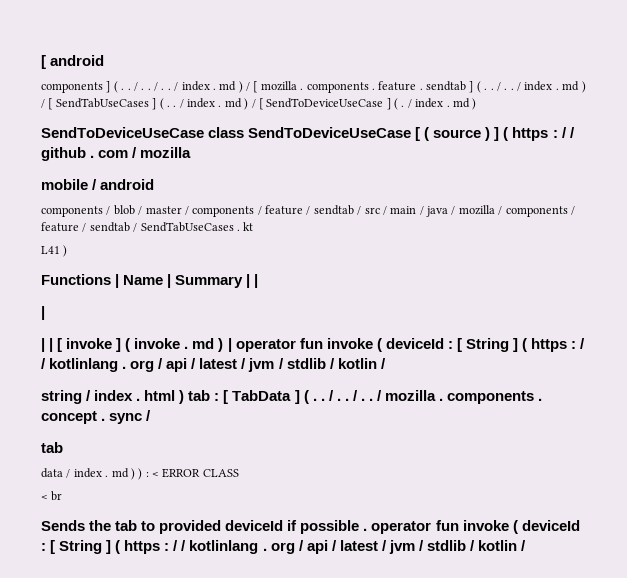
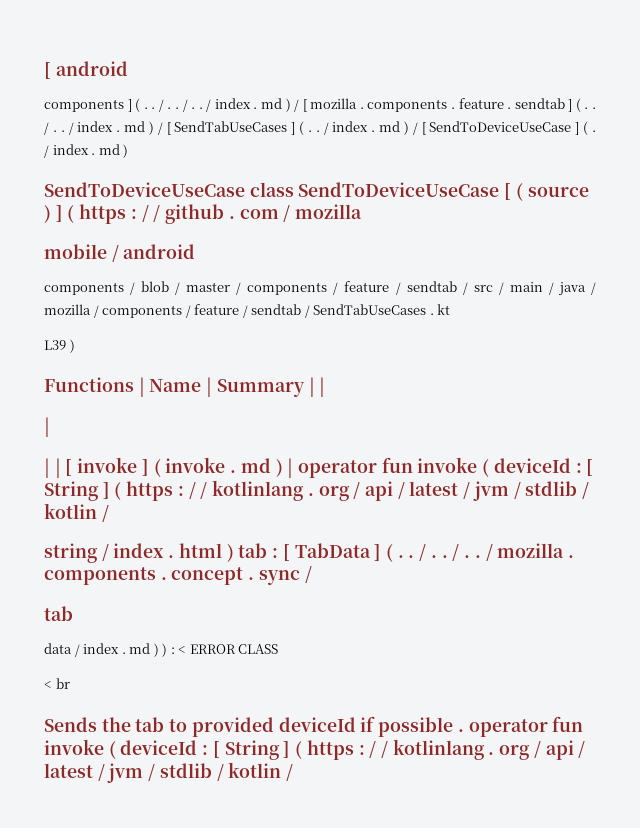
[41,246,60,254] L41 -> [44,340,66,350] L39

